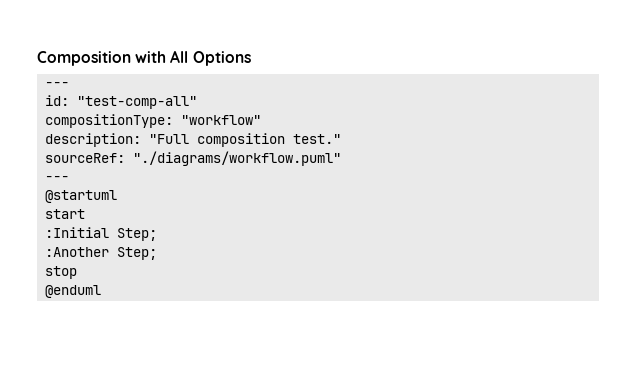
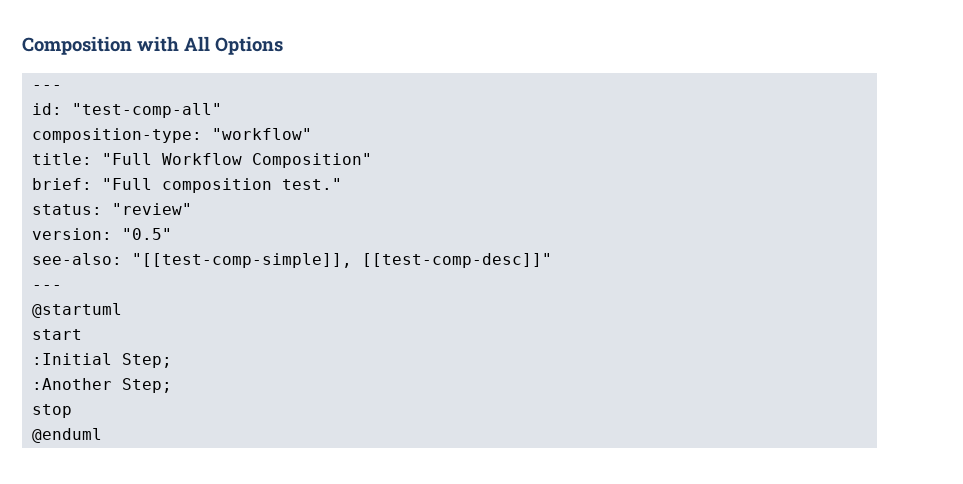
[45,114,174,128] compositionType: -> [31,128,202,143] composition-type:
[45,133,342,147] [45,151,342,166] description: "Full composition test." // sourceRef: "./diagrams/workflow.puml" -> [31,153,372,168] [31,178,342,193] [31,203,192,215] [31,228,172,240] [31,253,552,268] title: "Full Workflow Composition" // brief: "Full composition test." // status: "review" // version: "0.5" // see-also: "[[test-comp-simple]], [[test-comp-desc]]"

